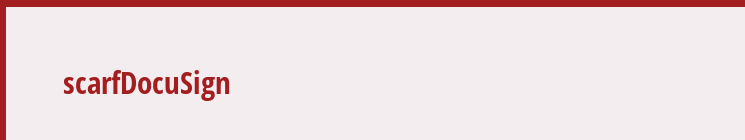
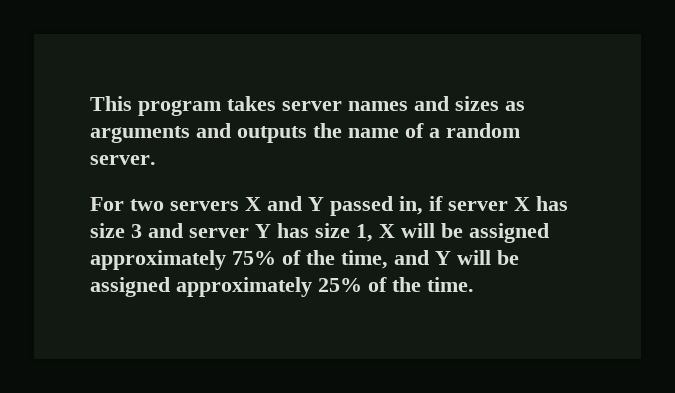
[63,70,231,101] scarfDocuSign -> [90,96,525,116] [90,123,520,143] [90,155,156,165] [90,196,568,216] [90,223,549,243] [90,250,519,270] [90,277,474,297] This program takes server names and sizes as arguments and outputs the name of a random server. // For two servers X and Y passed in, if server X has size 3 and server Y has size 1, X will be assigned approximately 75% of the time, and Y will be assigned approximately 25% of the time.

